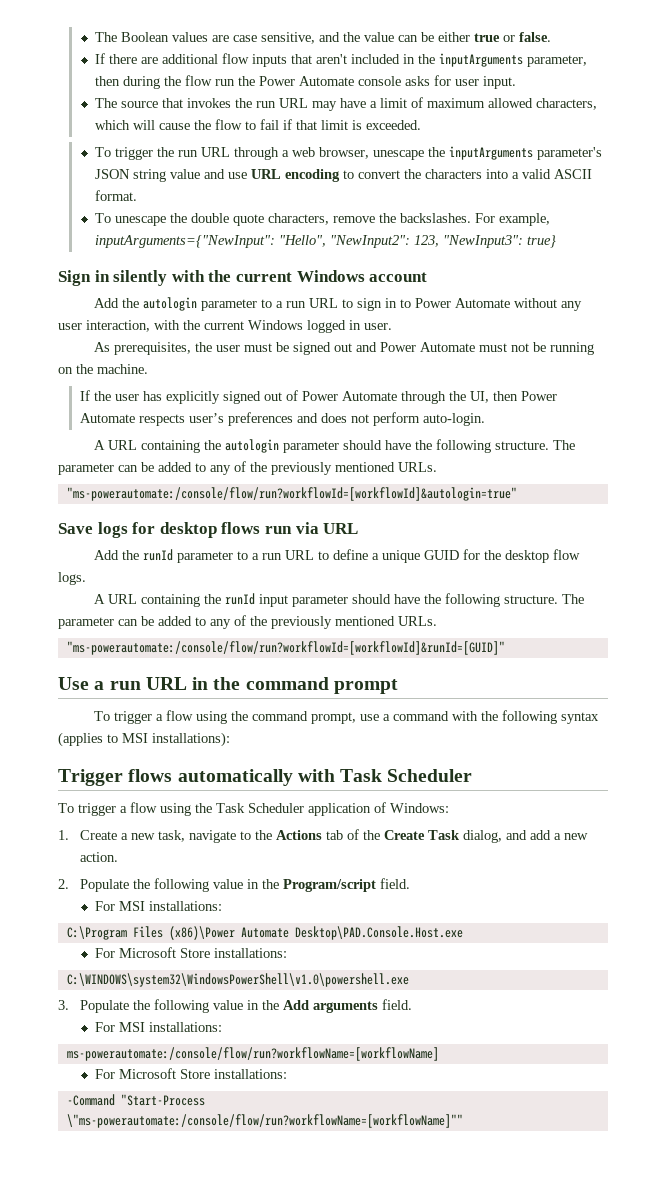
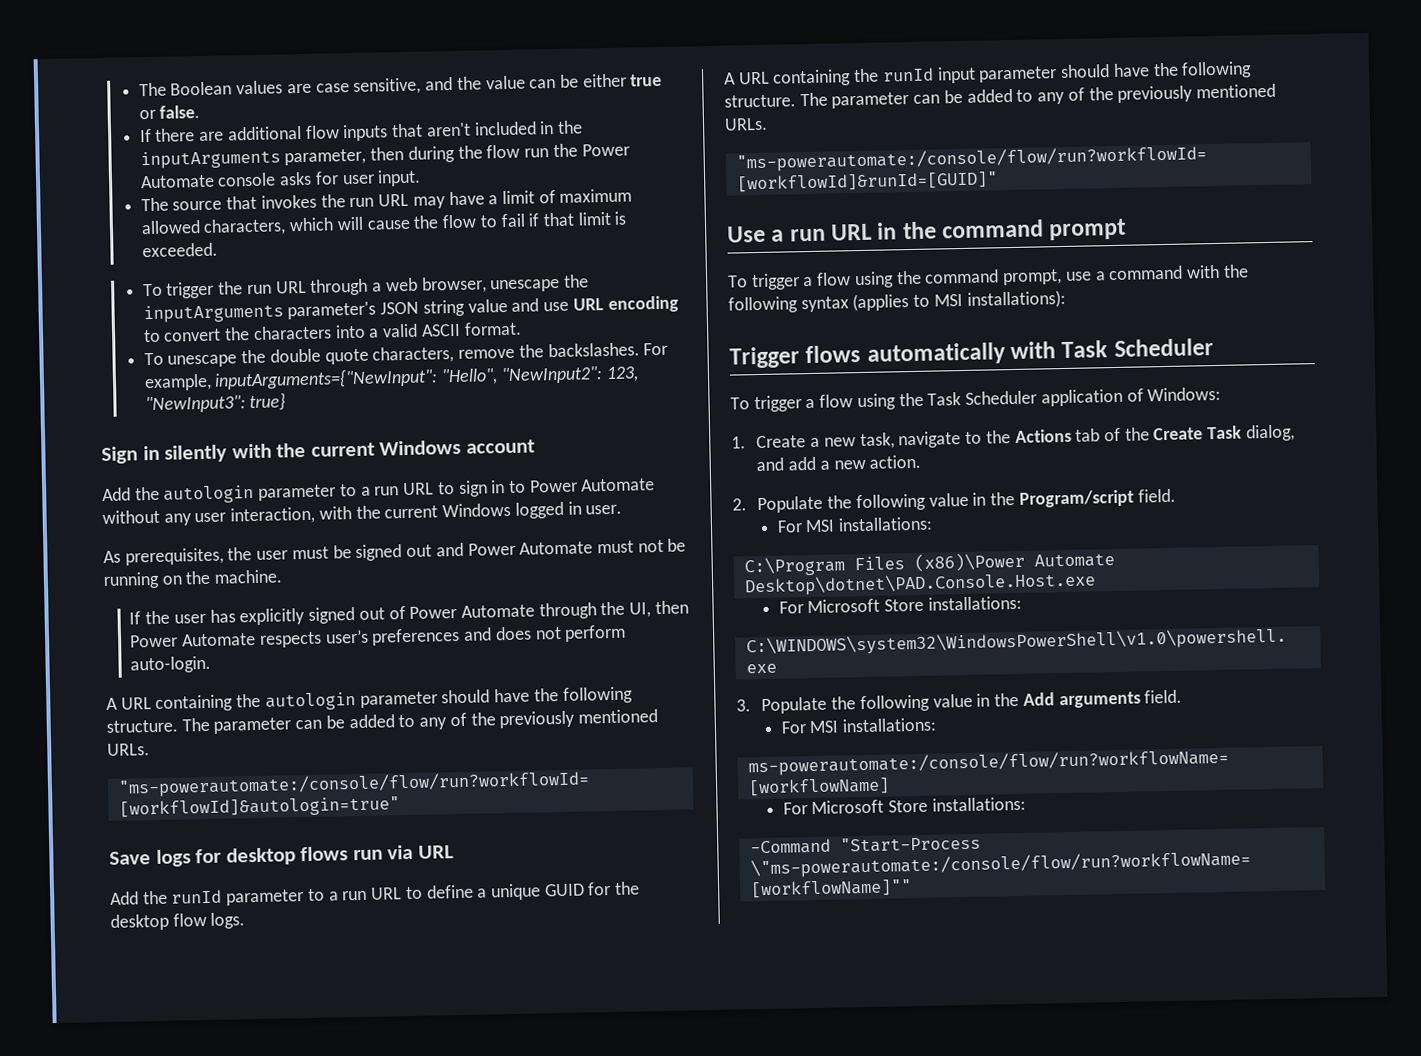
[294,926,463,940] Desktop\PAD.Console.Host.exe -> [743,571,1096,597] Desktop\dotnet\PAD.Console.Host.exe

